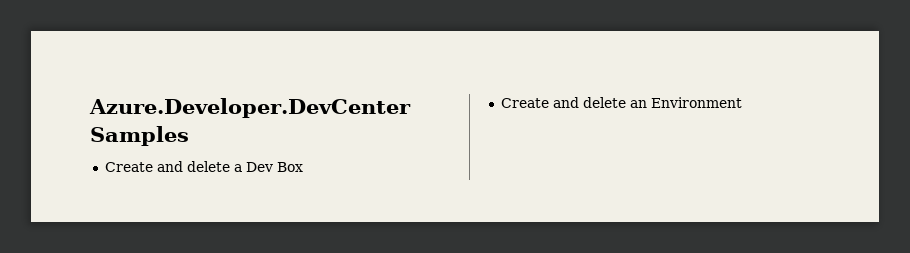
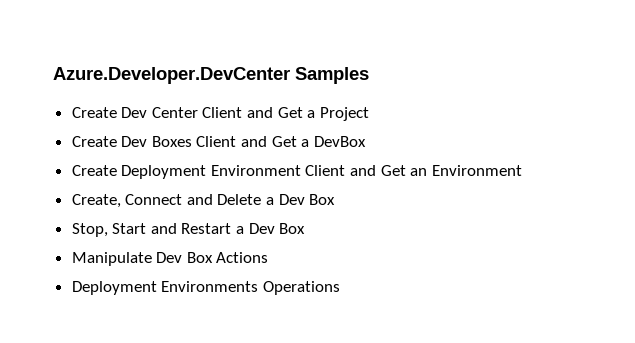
[156,161,303,172] [500,97,742,108] and delete a Dev Box // Create and delete an Environment -> [121,107,369,121] [71,136,366,147] [71,165,522,179] [71,194,336,208] [71,223,306,237] [71,252,269,266] [71,281,340,295] Dev Center Client and Get a Project // Create Dev Boxes Client and Get a DevBox // Create Deployment Environment Client and Get an Environment // Create, Connect and Delete a Dev Box // Stop, Start and Restart a Dev Box // Manipulate Dev Box Actions // Deployment Environments Operations

